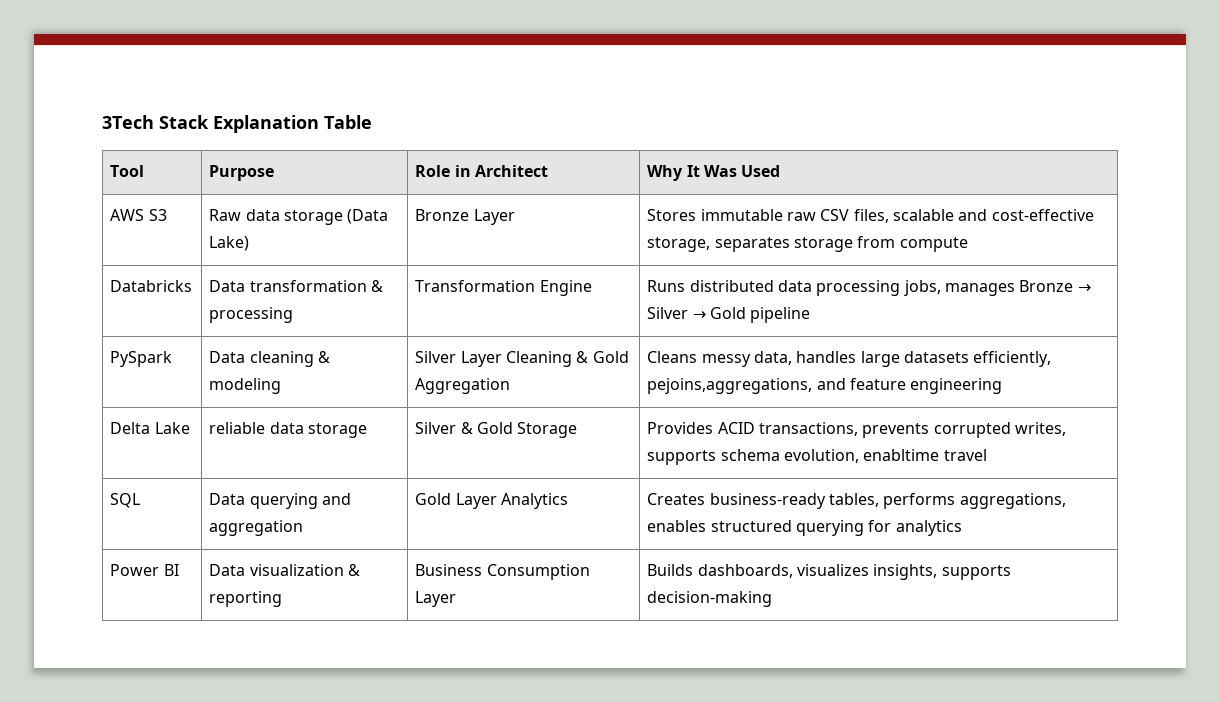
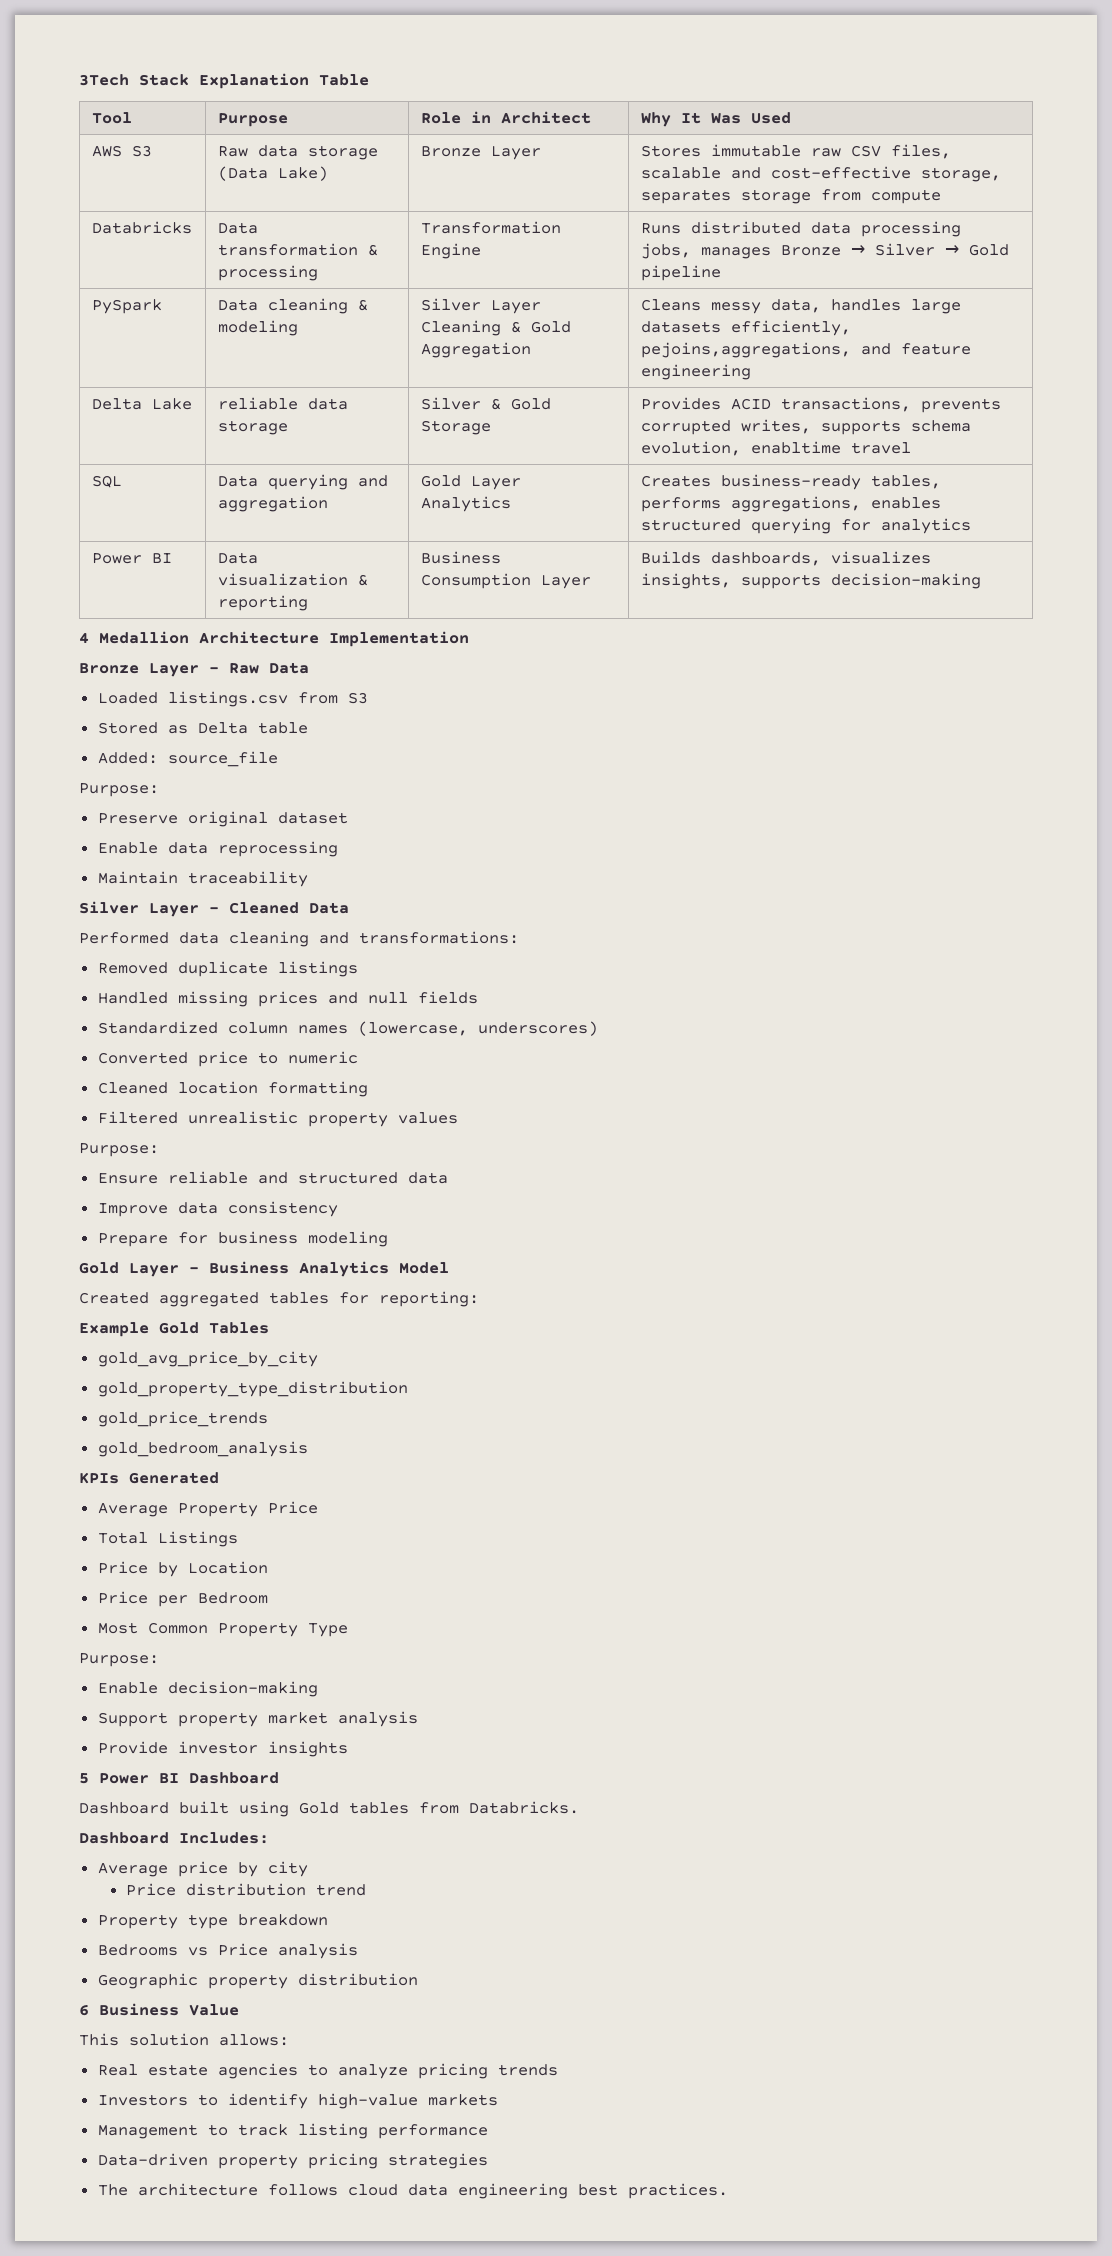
(773, 599) none -> [79,631,469,647] [79,662,309,677] [97,691,368,707] [97,722,308,734] [97,751,278,767] [79,783,159,797] [97,811,348,827] [97,841,338,857] [97,871,308,887] [79,901,349,917] [79,931,519,947] [97,961,358,977] [97,991,478,1007] [97,1021,598,1036] [97,1051,358,1067] [97,1081,368,1097] [97,1111,458,1127] [79,1143,159,1157] [97,1171,448,1184] [97,1201,338,1217] [97,1231,388,1247] [79,1261,449,1277] [79,1291,479,1307] [79,1322,269,1337] [97,1351,318,1367] [97,1381,408,1397] [97,1411,268,1427] [97,1441,308,1457] [79,1472,219,1484] [97,1501,318,1517] [97,1531,238,1547] [97,1561,268,1577] [97,1591,268,1607] [97,1622,348,1637] [79,1653,159,1667] [97,1681,318,1697] [97,1711,418,1727] [97,1741,348,1757] [79,1772,279,1784] [79,1801,579,1817] [79,1832,269,1844] [97,1861,308,1877] [126,1883,367,1896] [97,1914,328,1929] [97,1943,358,1959] [97,1973,418,1989] [79,2003,239,2016] [79,2033,289,2046] [97,2063,558,2079] [97,2093,498,2109] [97,2123,488,2139] [97,2153,488,2169] [97,2183,728,2199] // 4 Medallion Architecture Implementation // Bronze Layer – Raw Data // Loaded listings.csv from S3 // Stored as Delta table // Added: source_file // Purpose: // Preserve original dataset // Enable data reprocessing // Maintain traceability // Silver Layer – Cleaned Data // Performed data cleaning and transformations: // Removed duplicate listings // Handled missing prices and null fields // Standardized column names (lowercase, underscores) // Converted price to numeric // Cleaned location formatting // Filtered unrealistic property values // Purpose: // Ensure reliable and structured data // Improve data consistency // Prepare for business modeling // Gold Layer – Business Analytics Model // Created aggregated tables for reporting: // Example Gold Tables // gold_avg_price_by_city // gold_property_type_distribution // gold_price_trends // gold_bedroom_analysis // KPIs Generated // Average Property Price // Total Listings // Price by Location // Price per Bedroom // Most Common Property Type // Purpose: // Enable decision-making // Support property market analysis // Provide investor insights // 5 Power BI Dashboard // Dashboard built using Gold tables from Databricks. // Dashboard Includes: // Average price by city // Price distribution trend // Property type breakdown // Bedrooms vs Price analysis // Geographic property distribution // 6 Business Value // This solution allows: // Real estate agencies to analyze pricing trends // Investors to identify high-value markets // Management to track listing performance // Data-driven property pricing strategies // The architecture follows cloud data engineering best practices.

